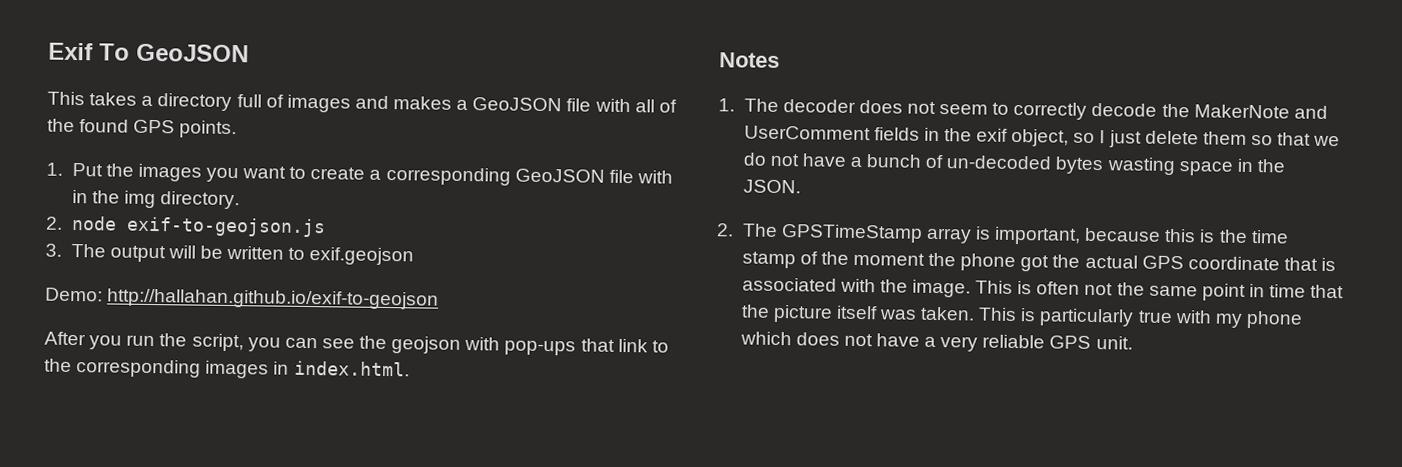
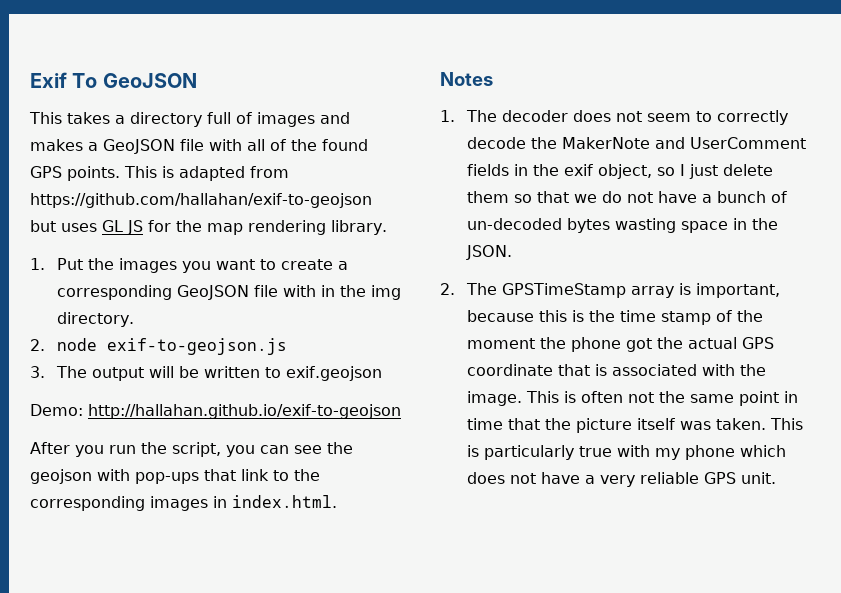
(238, 129) none -> [124,166,289,181] [30,193,372,208] [30,220,387,235] This is adapted from https://github.com/hallahan/exif-to-geojson but uses GL JS for the map rendering library.

